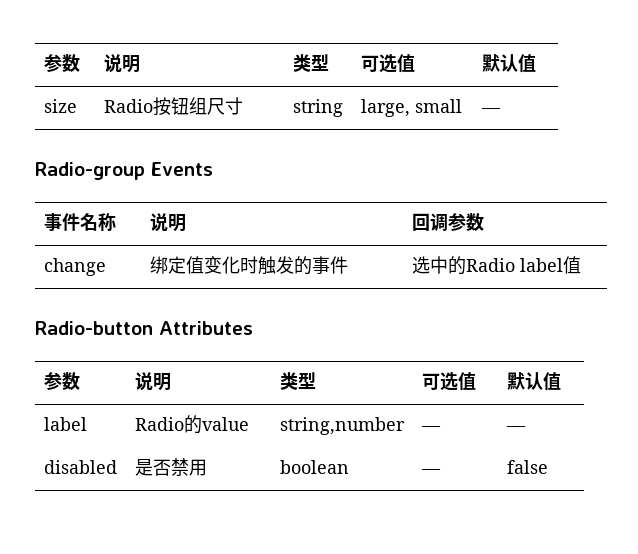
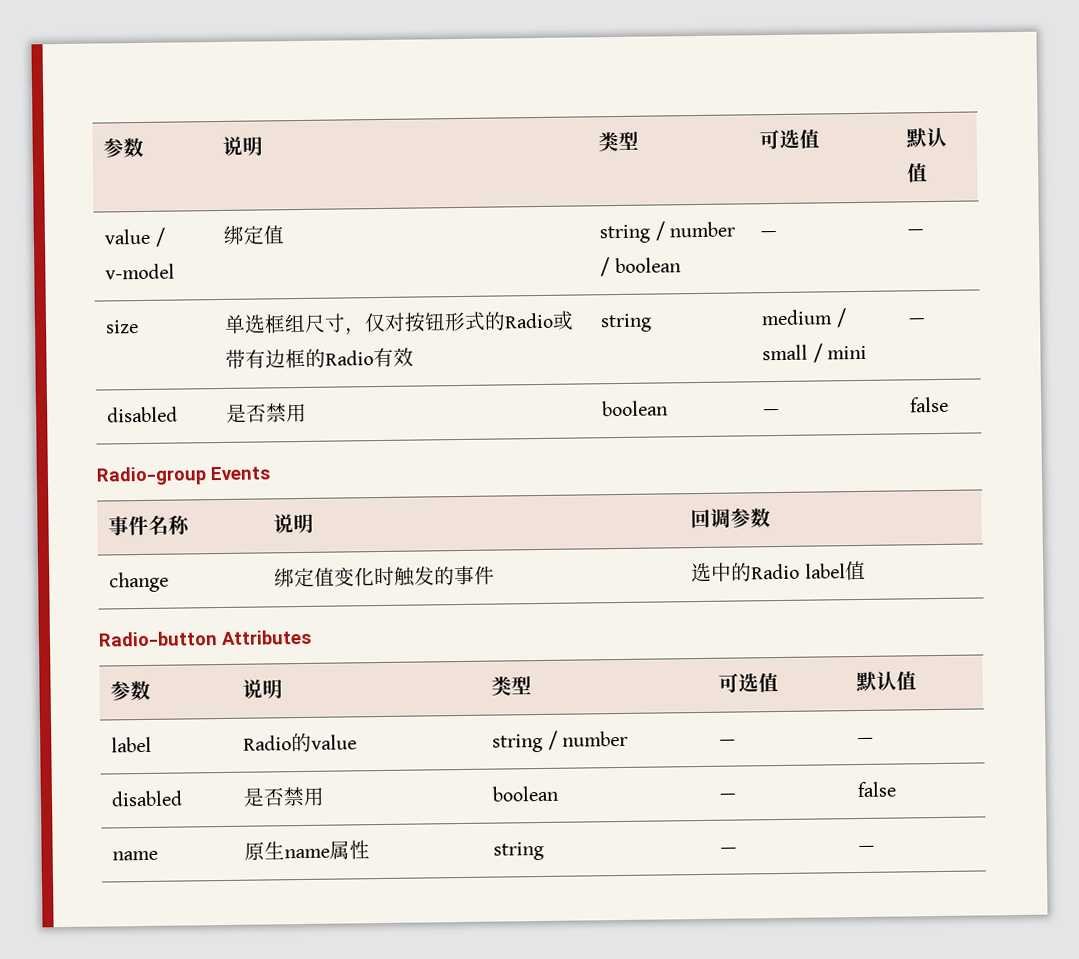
[43,54,80,72] [103,54,140,73] [292,54,329,72] [360,54,415,73] [481,54,536,73] 参数 | 说明 | 类型 | 可选值 | 默认值 -> [103,137,145,158] [222,136,264,156] [598,131,640,152] [759,129,821,150] [906,127,948,149] [907,163,929,183] [104,227,166,247] [105,263,176,280] [223,225,286,245] [599,221,735,244] [600,257,681,277] [760,230,778,237] [907,229,925,235] 参数 | 说明 | 类型 | 可选值 | 默认值 // value / v-model | 绑定值 | string / number / boolean | — | —
[103,97,189,116] Radio按钮 -> [224,314,287,334] 单选框
[292,99,343,117] [360,99,410,117] | string | large, -> [345,310,575,335] [225,347,415,369] [600,313,653,333] [761,308,847,328] ，仅对按钮形式的Radio或带有边框的Radio有效 | string | medium /
[480,108,501,113] | — -> [812,343,867,363] [909,318,927,324] [107,406,179,423] [226,403,308,423] [602,400,669,417] [763,408,781,415] [909,396,950,413] / mini | — // disabled | 是否禁用 | boolean | — | false
[279,417,405,435] string,number -> [492,730,628,753] string / number
(548, 467) none -> [112,850,159,861] [244,840,371,861] [493,841,545,861] [720,847,738,853] [858,845,876,852] // name | 原生name属性 | string | — | —

